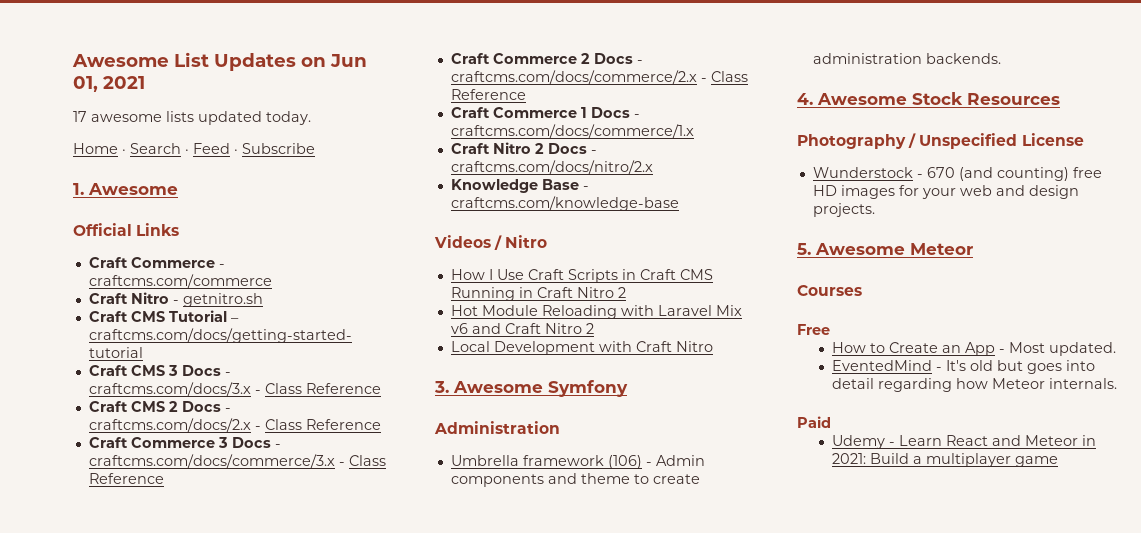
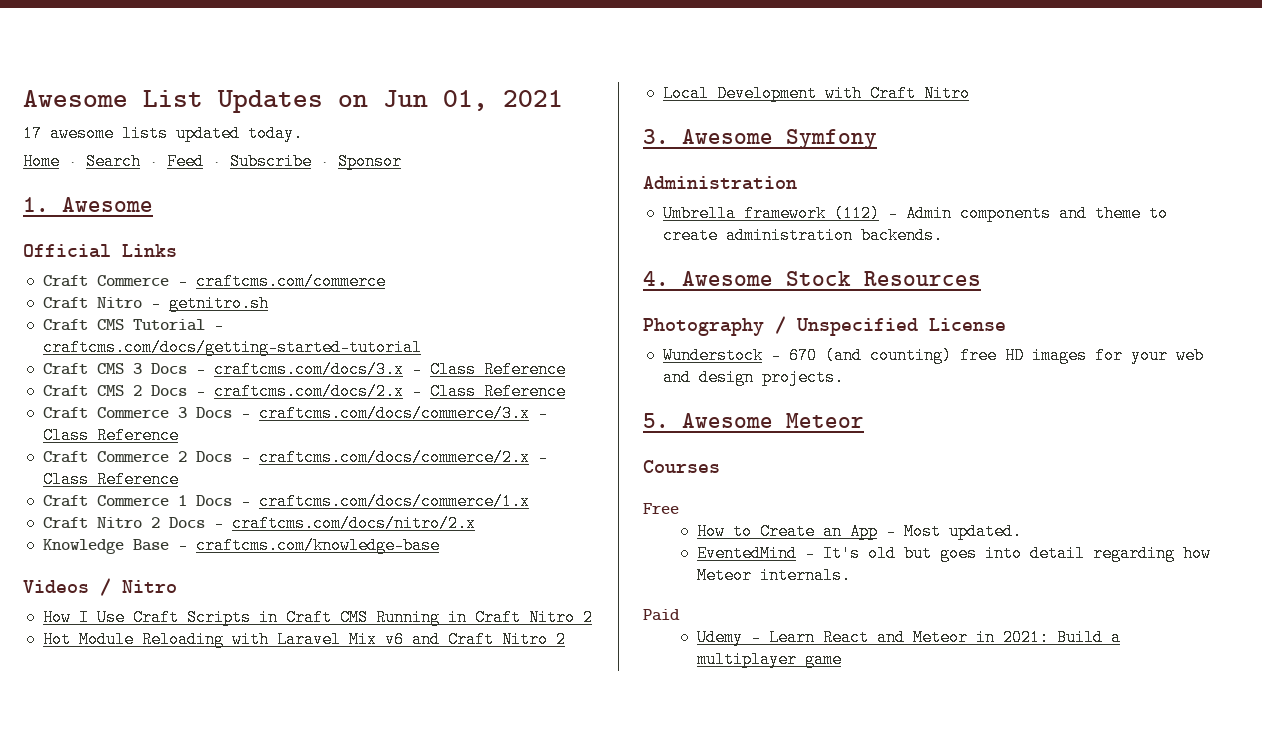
(315, 148) none -> [320,153,402,170] · Sponsor
[607,455,642,469] (106) -> [833,205,880,222] (112)

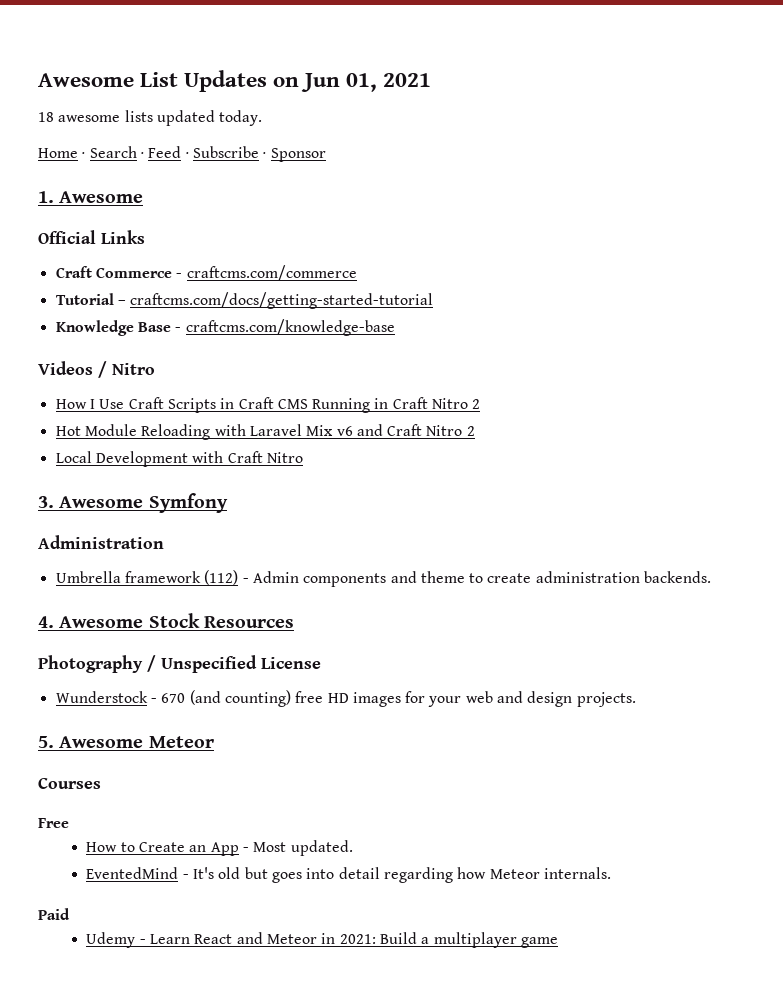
[23,125,42,142] 17 -> [38,112,54,122] 18
[42,295,269,312] [42,319,223,331] [42,339,422,356] [42,361,566,378] [42,383,566,400] [42,405,548,422] [42,427,179,444] [42,449,548,466] [42,471,179,488] [42,493,530,510] [42,515,476,532] Craft Nitro - getnitro.sh // Craft CMS Tutorial – craftcms.com/docs/getting-started-tutorial // Craft CMS 3 Docs - craftcms.com/docs/3.x - Class Reference // Craft CMS 2 Docs - craftcms.com/docs/2.x - Class Reference // Craft Commerce 3 Docs - craftcms.com/docs/commerce/3.x - Class Reference // Craft Commerce 2 Docs - craftcms.com/docs/commerce/2.x - Class Reference // Craft Commerce 1 Docs - craftcms.com/docs/commerce/1.x // Craft Nitro 2 Docs - craftcms.com/docs/nitro/2.x -> [55,292,434,309] Tutorial – craftcms.com/docs/getting-started-tutorial

